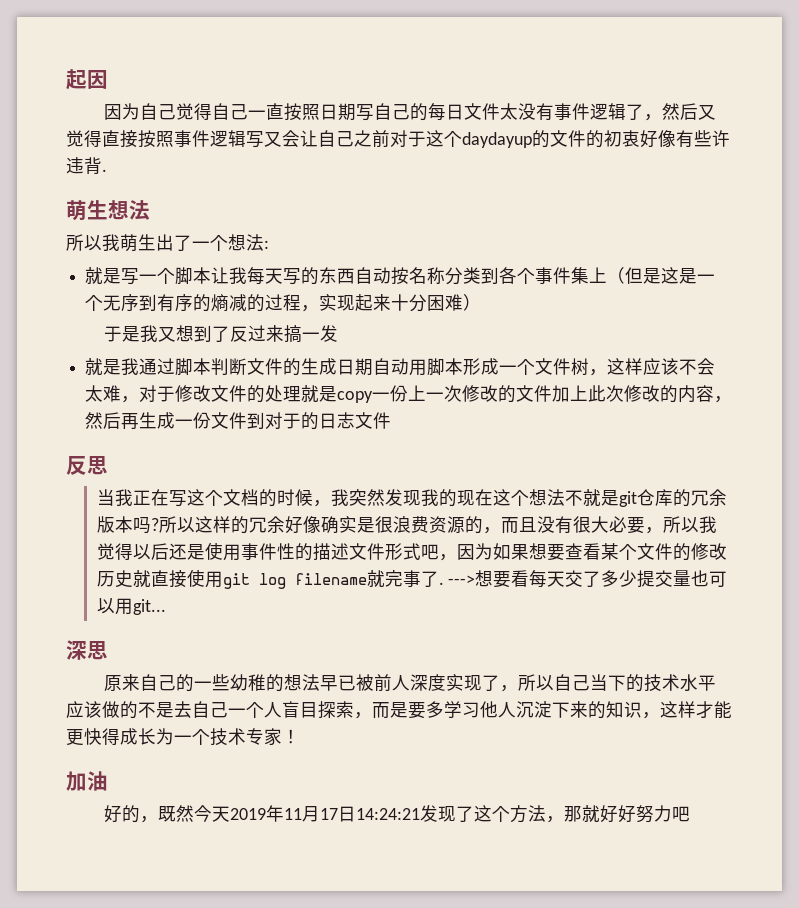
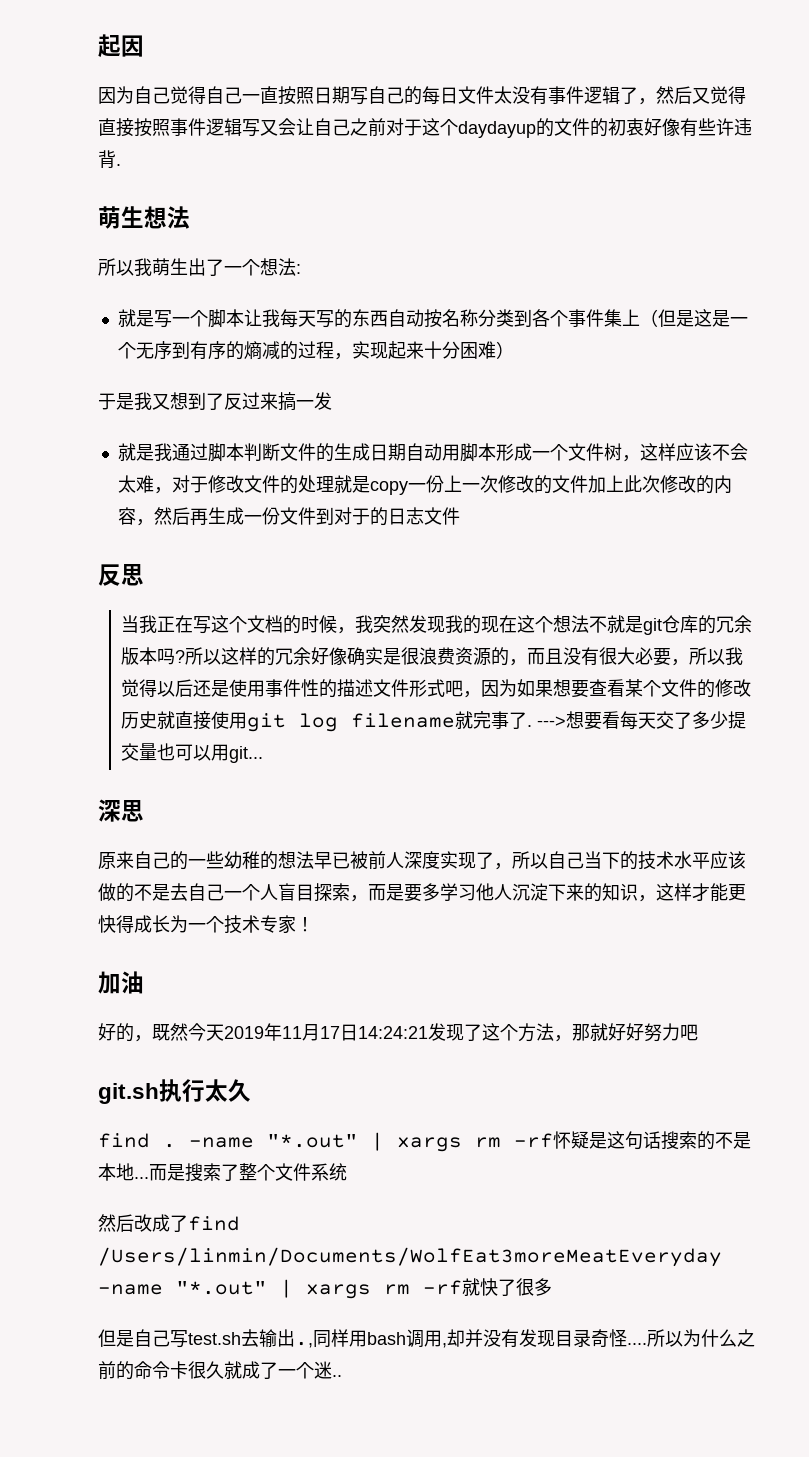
(690, 814) none -> [98,1079,251,1104] [98,1131,751,1152] [98,1163,347,1182] [98,1214,240,1232] [98,1247,722,1267] [98,1278,552,1299] [98,1329,755,1348] [98,1361,342,1380] // git.sh执行太久 // find . -name "*.out" | xargs rm -rf怀疑是这句话搜索的不是本地...而是搜索了整个文件系统 // 然后改成了find /Users/linmin/Documents/WolfEat3moreMeatEveryday -name "*.out" | xargs rm -rf就快了很多 // 但是自己写test.sh去输出.,同样用bash调用,却并没有发现目录奇怪....所以为什么之前的命令卡很久就成了一个迷..

